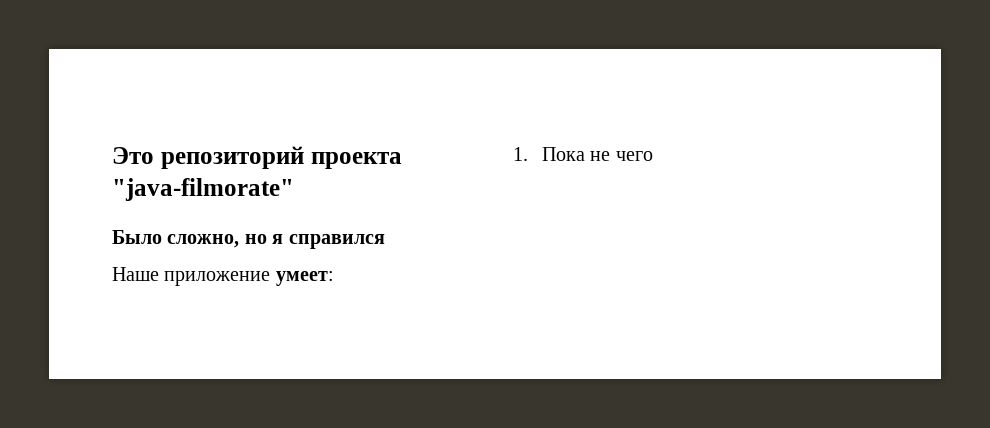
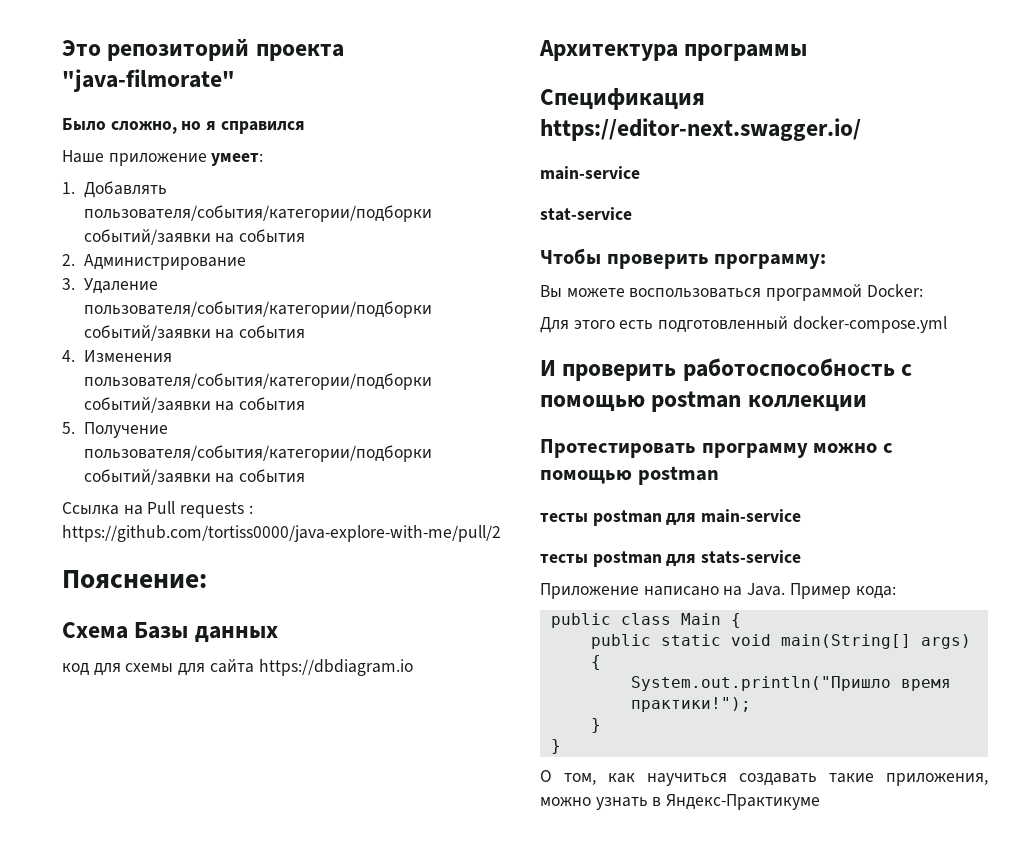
[541,147,653,161] Пока не чего -> [83,181,167,198] [83,205,432,222] [83,229,306,245] [62,254,246,270] [62,278,158,294] [83,301,432,318] [83,325,306,341] [62,350,172,362] [83,373,432,390] [83,397,306,413] [62,422,168,438] [83,445,432,462] [83,469,306,485] [62,501,253,518] [62,525,501,542] [62,570,207,588] [62,622,278,643] [62,659,413,676] [539,40,808,61] [540,88,705,110] [540,118,861,141] [540,166,640,180] [540,207,632,221] [540,248,827,269] [540,284,923,301] [540,316,947,333] [540,358,913,381] [540,391,867,412] [540,439,893,458] [540,466,719,485] [540,509,802,526] [540,550,802,567] [540,583,896,599] [550,613,741,628] [590,634,971,649] [590,655,601,670] [630,676,951,691] [630,697,751,712] [590,718,601,733] [550,739,561,754] [540,770,988,786] [540,794,821,810] Добавлять пользователя/события/категории/подборки событий/заявки на события // 2. Администрирование // 3. Удаление пользователя/события/категории/подборки событий/заявки на события // 4. Изменения пользователя/события/категории/подборки событий/заявки на события // 5. Получение пользователя/события/категории/подборки событий/заявки на события // Ссылка на Pull requests : https://github.com/tortiss0000/java-explore-with-me/pull/2 // Пояснение: // Схема Базы данных // код для схемы для сайта https://dbdiagram.io // Архитектура программы // Спецификация https://editor-next.swagger.io/ // main-service // stat-service // Чтобы проверить программу: // Вы можете воспользоваться программой Docker: // Для этого есть подготовленный docker-compose.yml // И проверить работоспособность с помощью postman коллекции // Протестировать программу можно с помощью postman // тесты postman для main-service // тесты postman для stats-service // Приложение написано на Java. Пример кода: // public class Main { // public static void main(String[] args) { // System.out.println("Пришло время практики!"); // } // } // О том, как научиться создавать такие приложения, можно узнать в Яндекс-Практикуме

